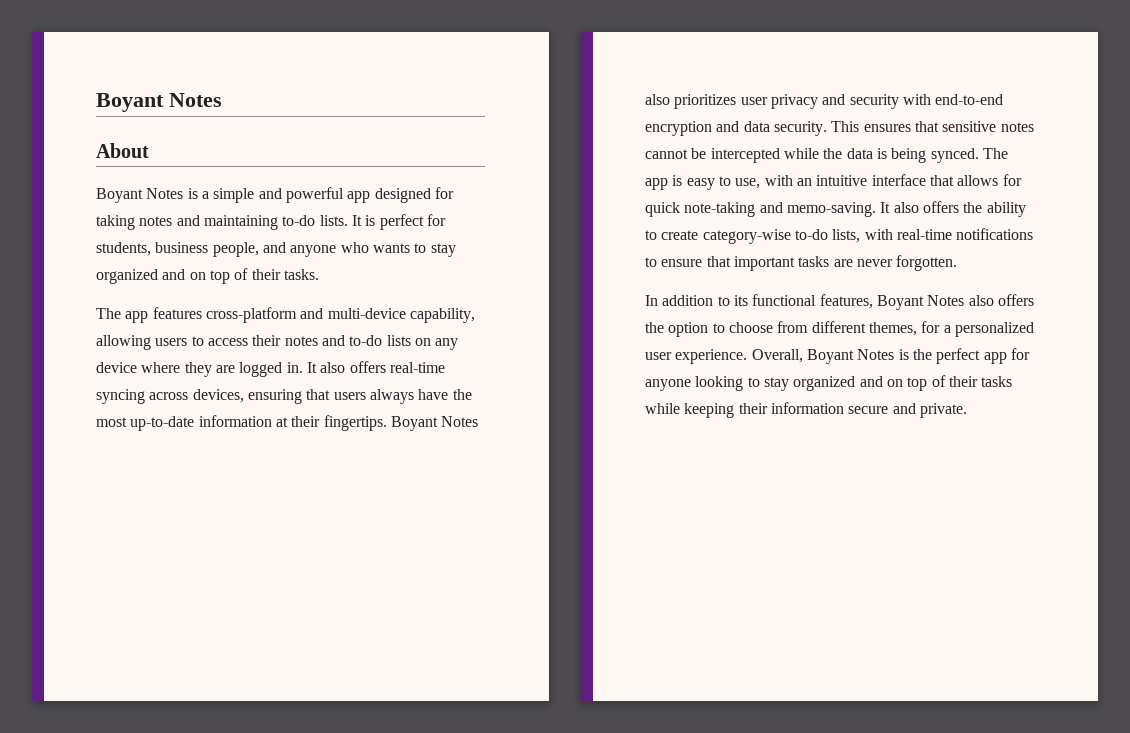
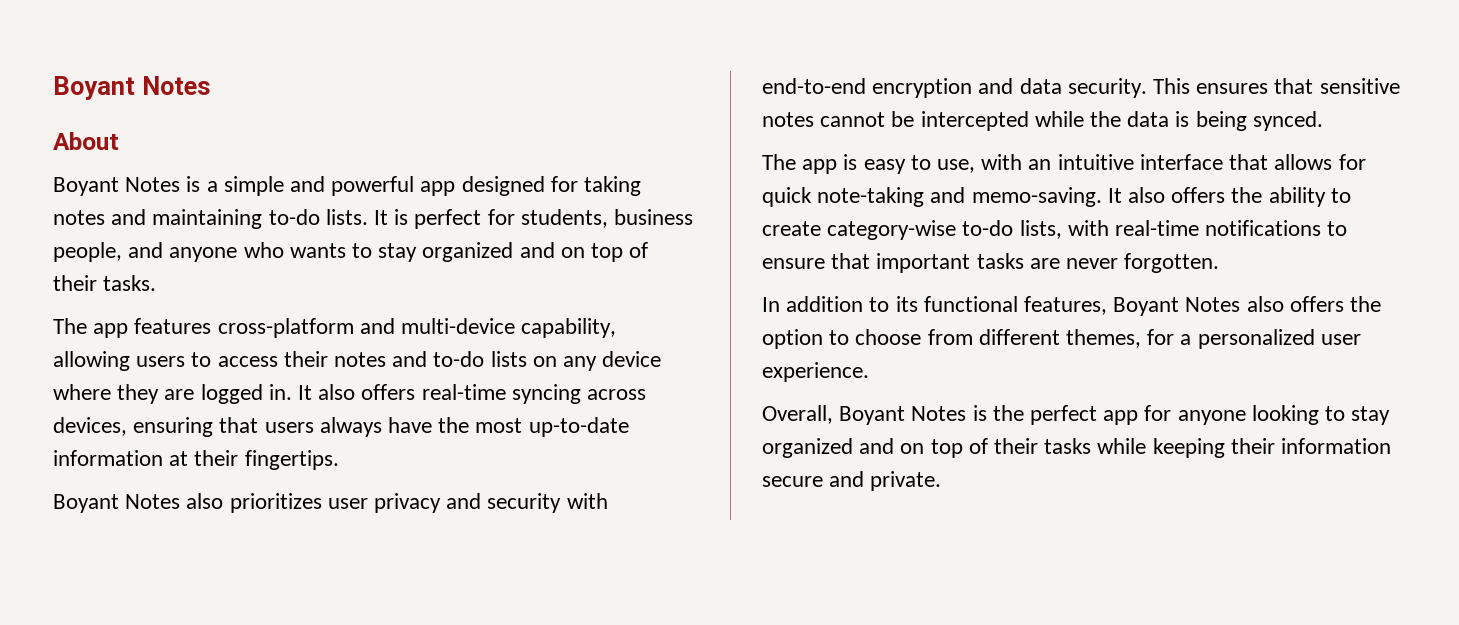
(387, 423) none -> (339, 460) //
(979, 155) none -> (1323, 121) //
(748, 356) none -> (869, 372) //

